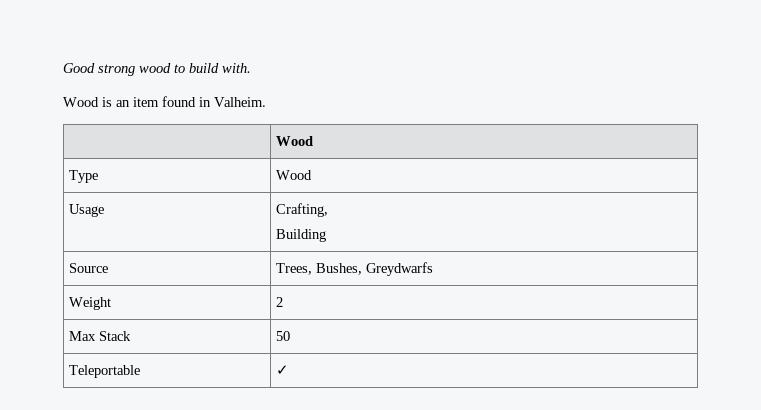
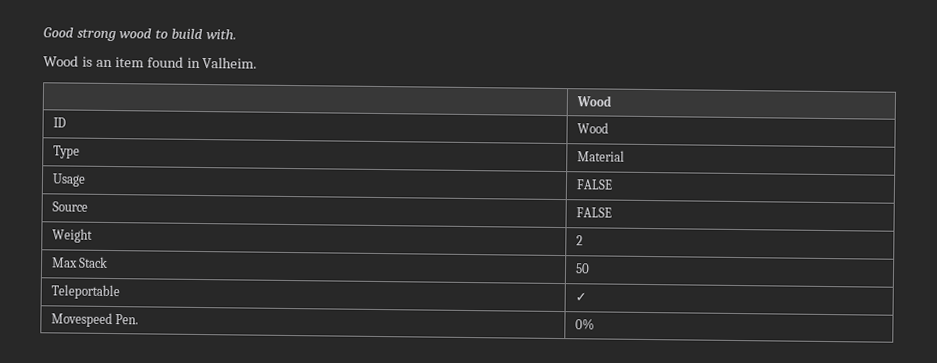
[68,170,98,183] [275,170,312,180] Type | Wood -> [52,117,66,128] [576,122,609,134] [52,145,80,159] [576,150,625,162] ID | Wood // Type | Material
[275,203,328,217] [275,229,326,242] Crafting, // Building -> [575,179,613,190] FALSE
[275,262,433,276] Trees, Bushes, Greydwarfs -> [575,207,612,218] FALSE
(289, 370) none -> [50,312,140,328] [574,318,595,330] // Movespeed Pen. | 0%

